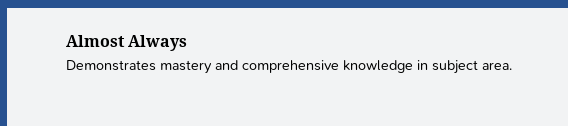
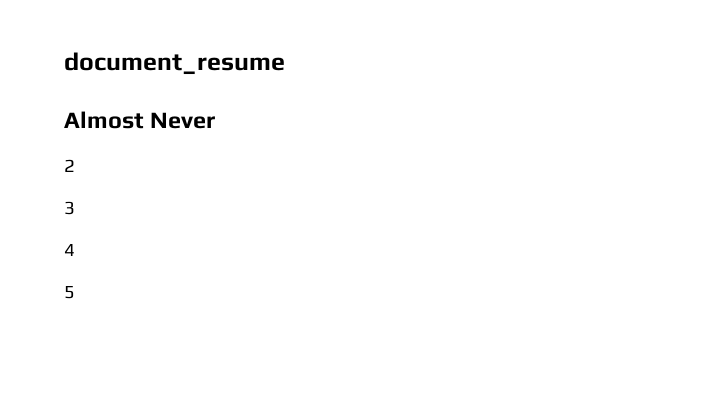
[66,35,188,51] [66,60,512,74] Almost Always // Demonstrates mastery and comprehensive knowledge in subject area. -> [64,52,285,75] [64,111,216,129] [64,159,75,172] [64,201,75,215] [64,244,75,256] [64,286,75,299] document_resume // Almost Never // 2 // 3 // 4 // 5

